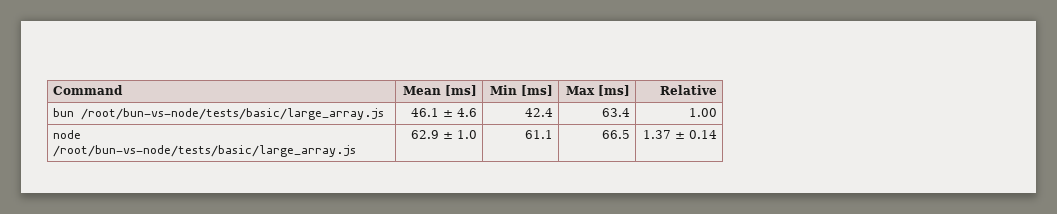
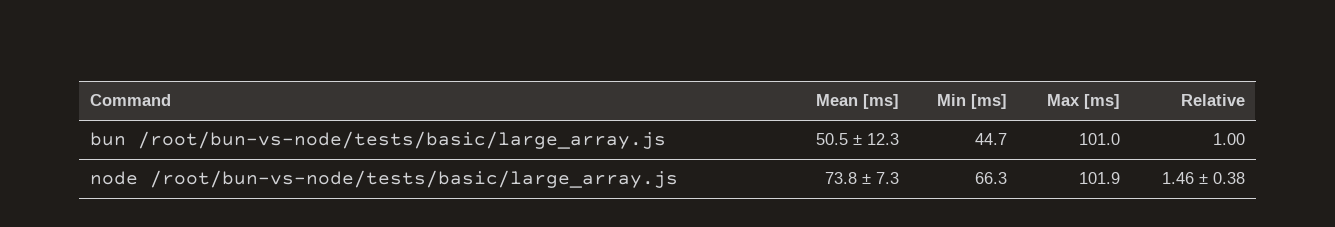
[411,108,478,117] [525,108,554,117] [602,108,631,117] [689,108,718,117] [52,130,81,139] [52,145,356,157] [411,130,478,139] [525,130,554,139] [602,130,631,139] [643,130,718,139] 46.1 ± 4.6 | 42.4 | 63.4 | 1.00 // node /root/bun-vs-node/tests/basic/large_array.js | 62.9 ± 1.0 | 61.1 | 66.5 | 1.37 ± 0.14 -> [816,133,900,145] [975,133,1008,145] [1079,133,1121,145] [1213,133,1246,145] [89,170,678,188] [825,172,900,184] [975,172,1008,184] [1079,172,1121,184] [1162,172,1246,184] 50.5 ± 12.3 | 44.7 | 101.0 | 1.00 // node /root/bun-vs-node/tests/basic/large_array.js | 73.8 ± 7.3 | 66.3 | 101.9 | 1.46 ± 0.38

